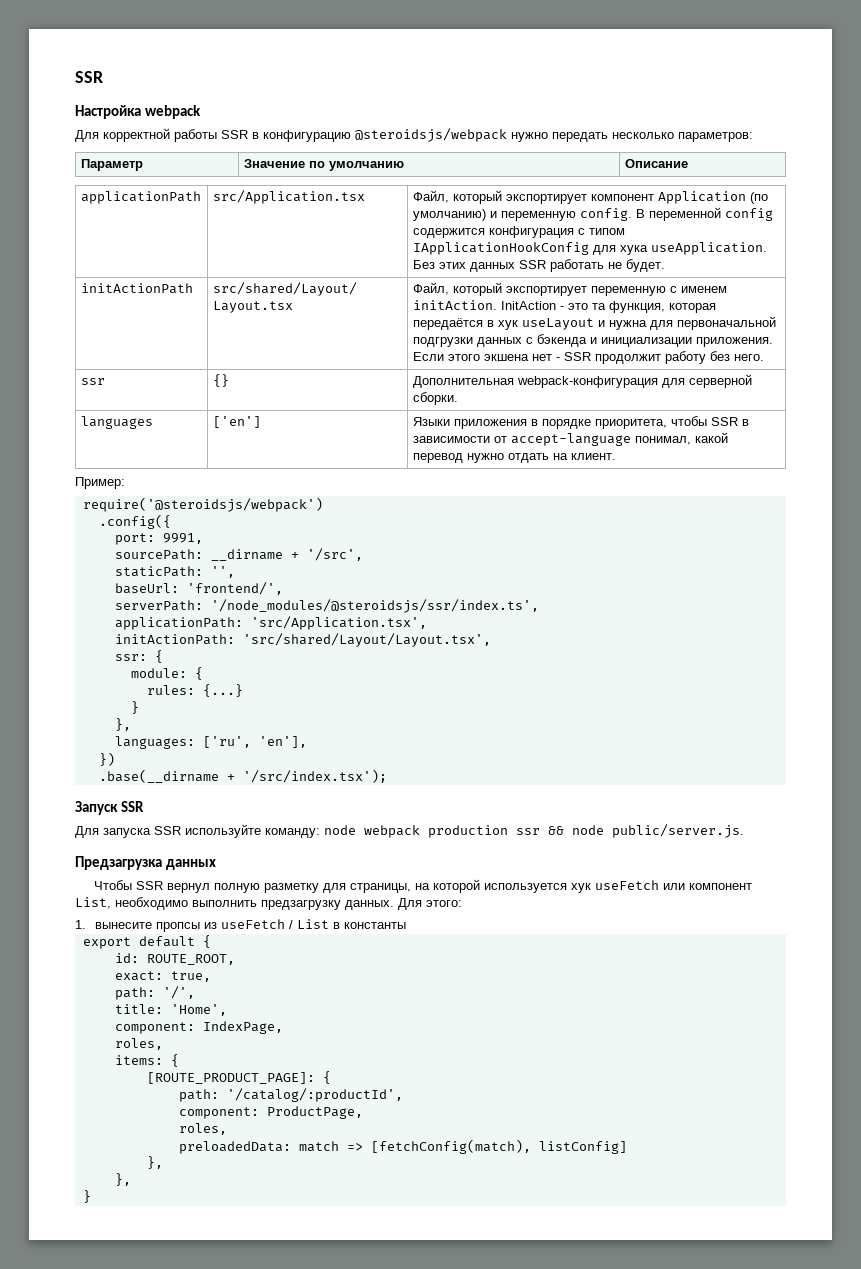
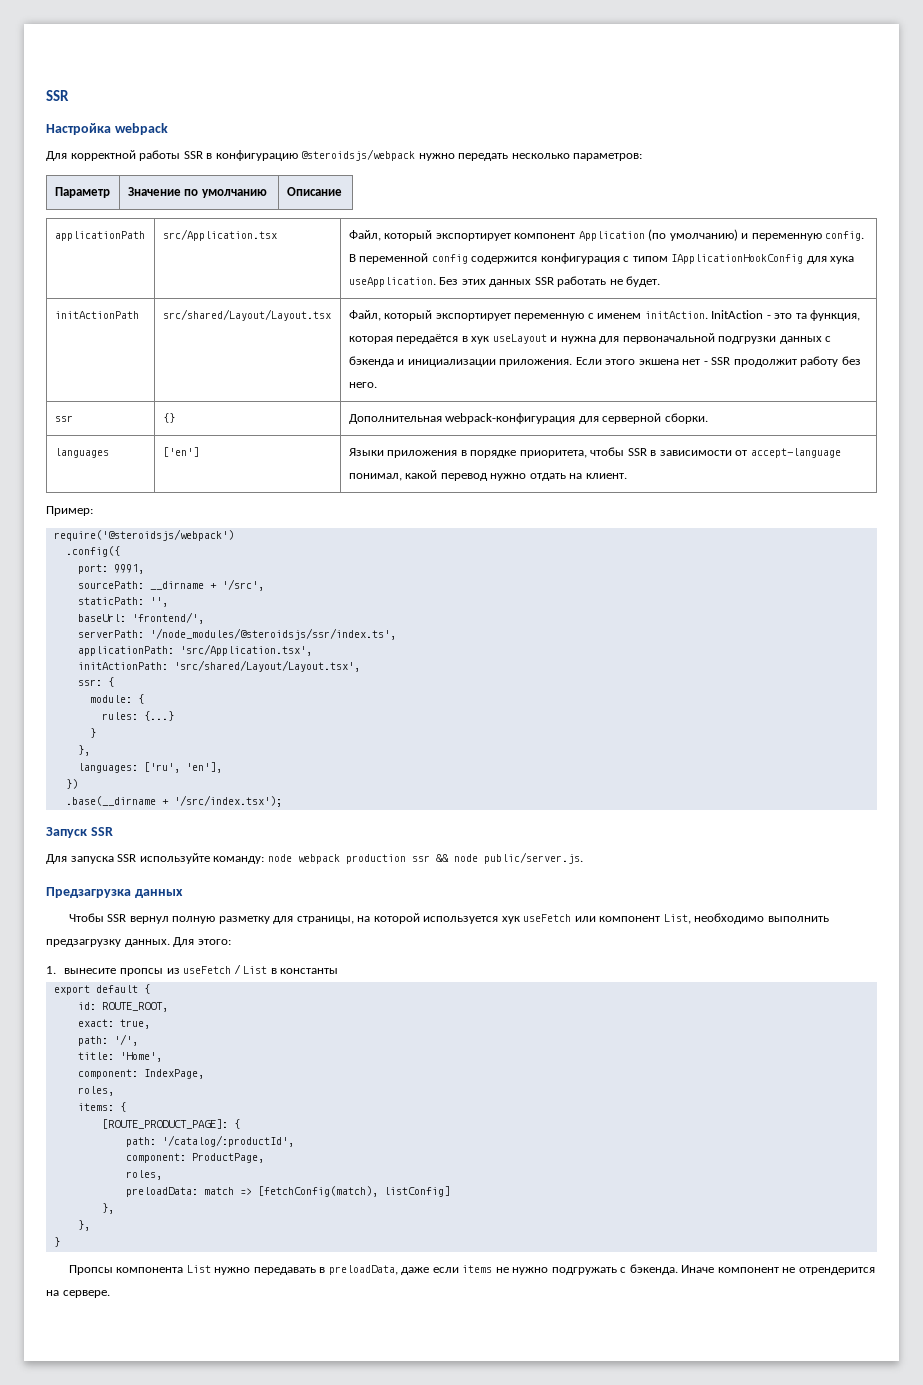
[178,1141,291,1154] preloadedData: -> [125,1187,198,1197] preloadData:
(91, 1196) none -> [68,1264,875,1275] [46,1290,110,1298] // Пропсы компонента List нужно передавать в preloadData, даже если items не нужно подгружать с бэкенда. Иначе компонент не отрендерится на сервере.

